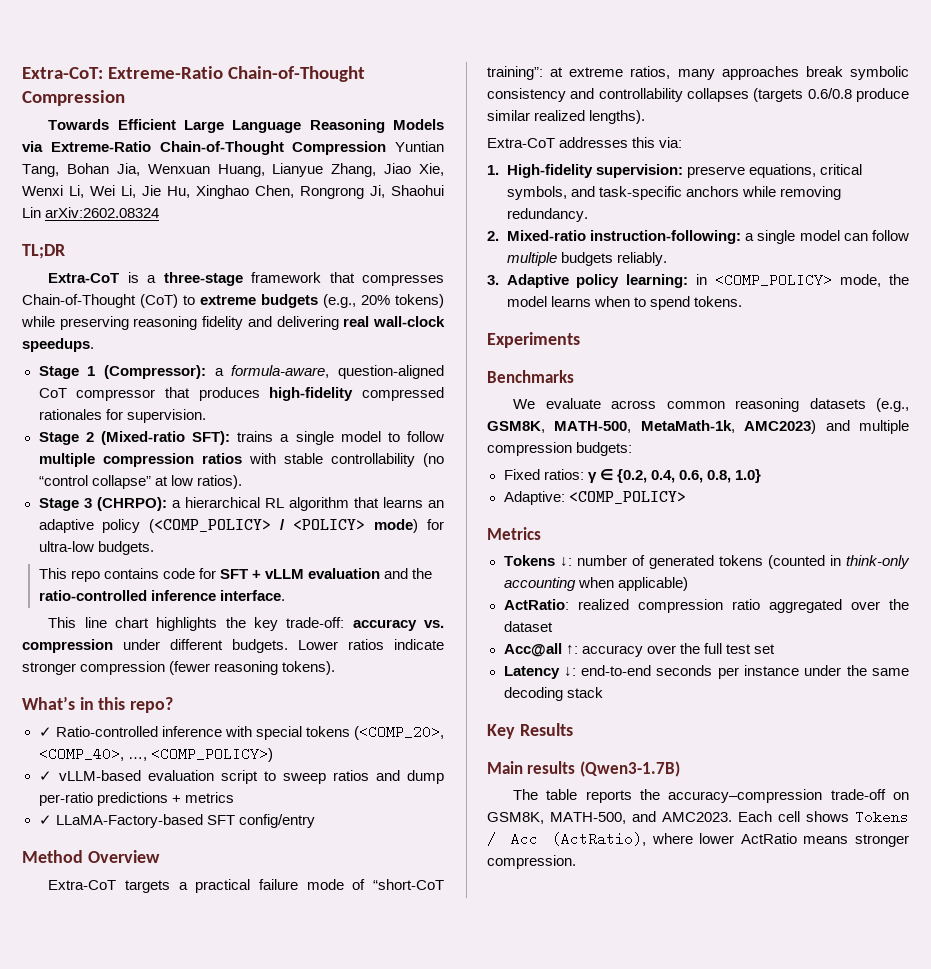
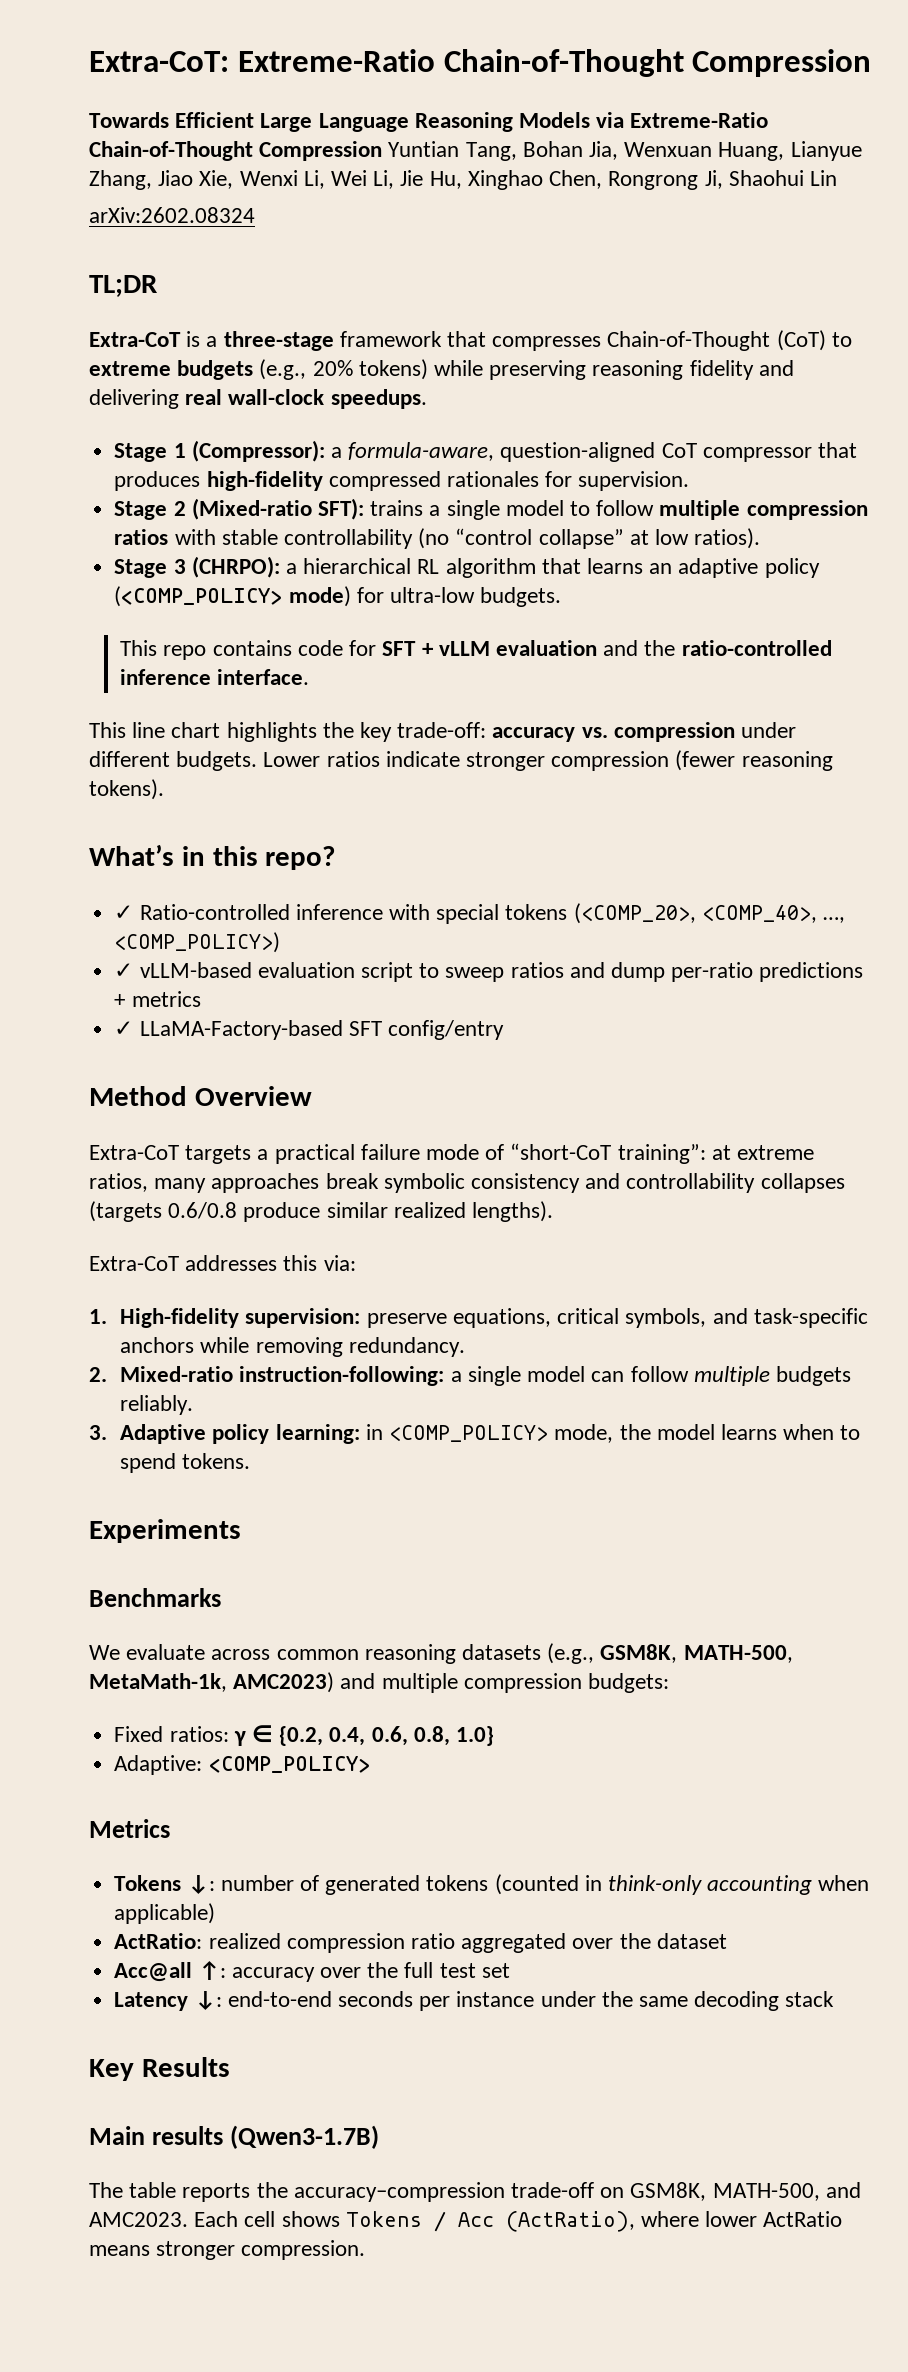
(41, 212) none -> (837, 178) //
[280,519,366,530] / <POLICY> -> (283, 596) none

